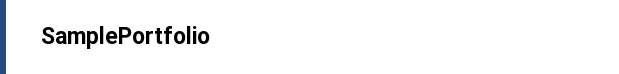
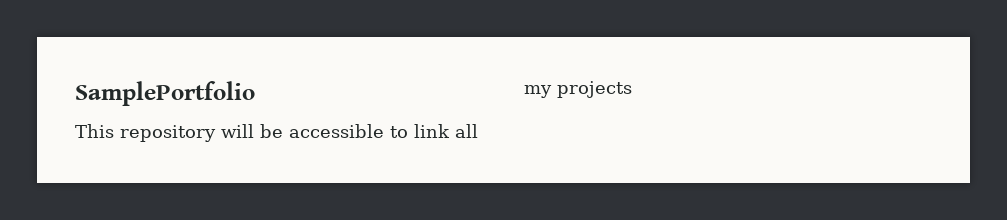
(210, 37) none -> [75,124,478,142] [524,81,632,98] // This repository will be accessible to link all my projects

